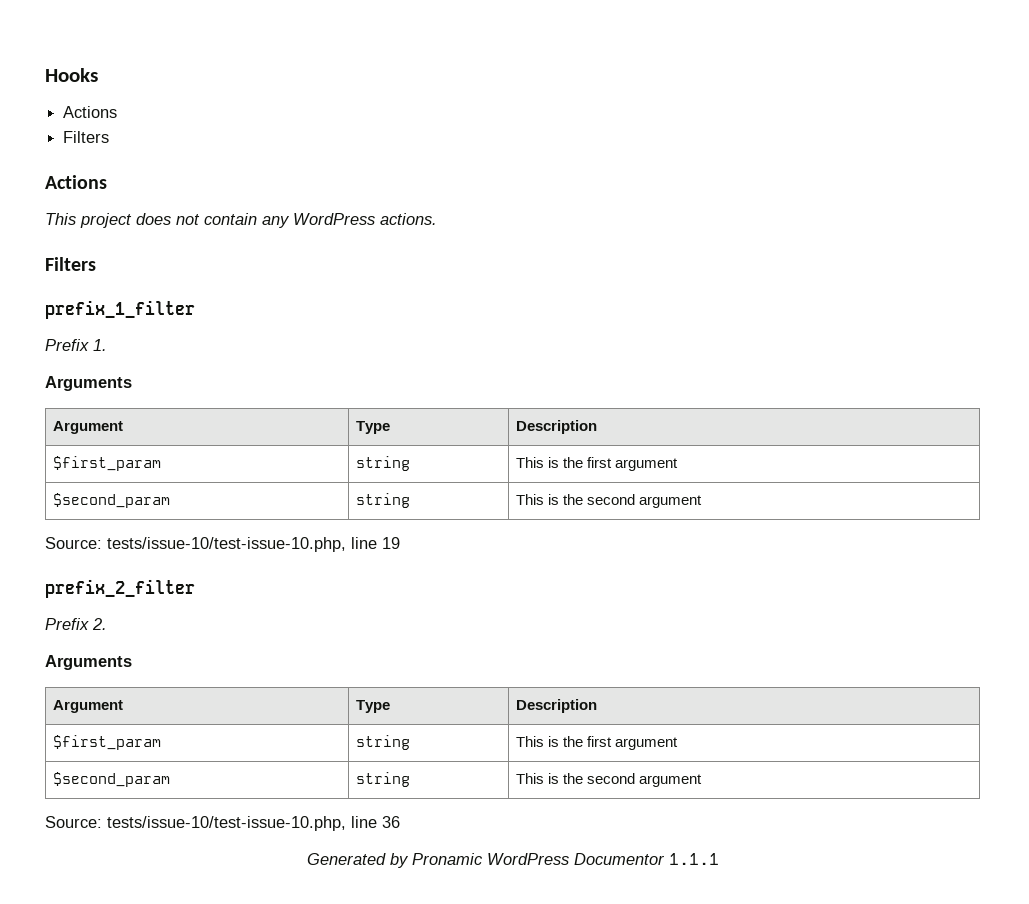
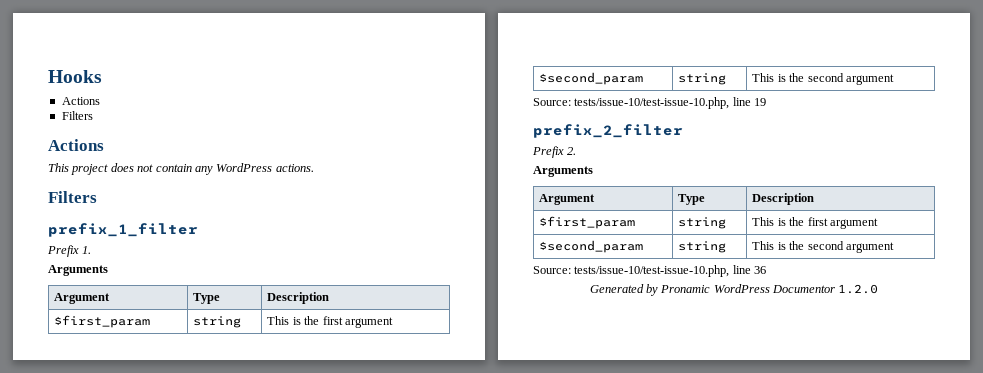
[668,853,719,865] 1.1.1 -> [838,284,879,294] 1.2.0

